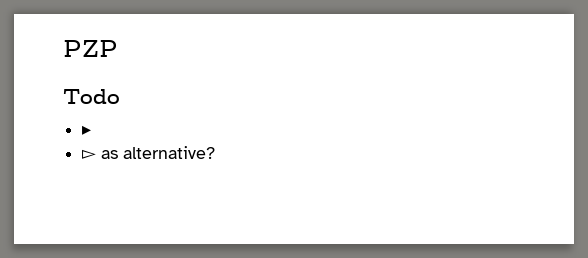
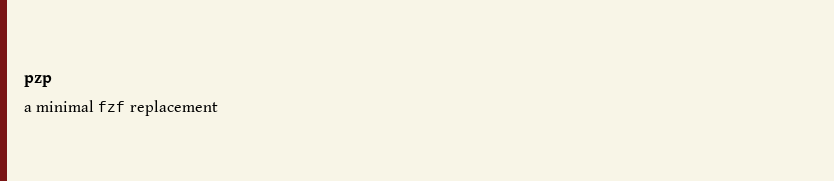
[63,40,118,57] [63,89,120,104] [82,125,92,135] [82,146,216,159] PZP // Todo // ▸ // ▻ as alternative? -> [24,75,52,87] [24,100,218,116] pzp // a minimal fzf replacement

